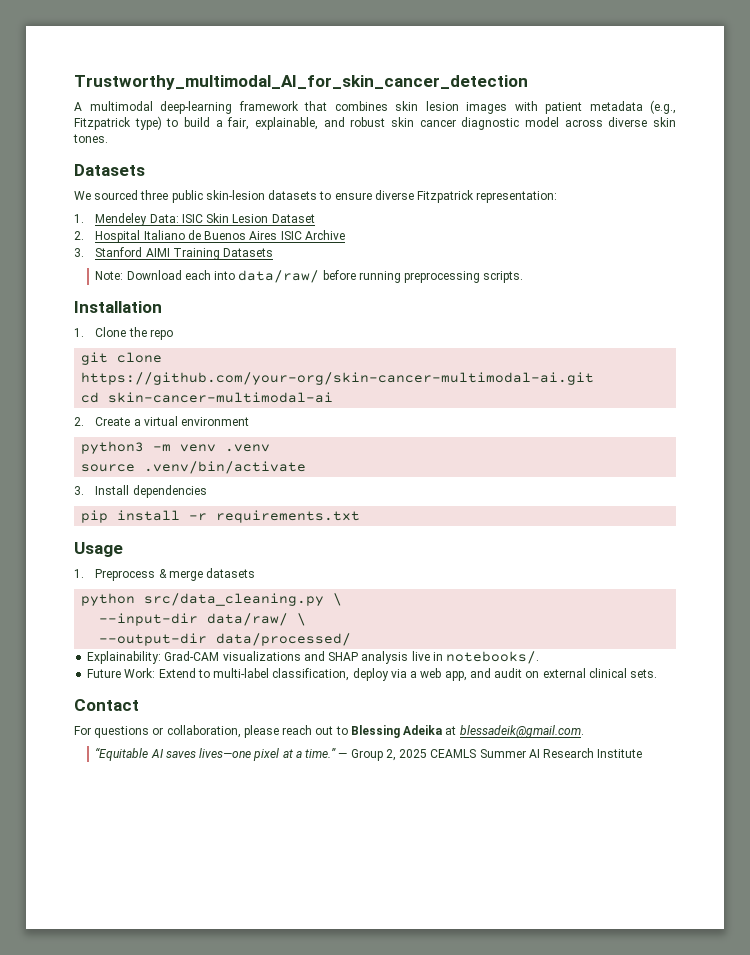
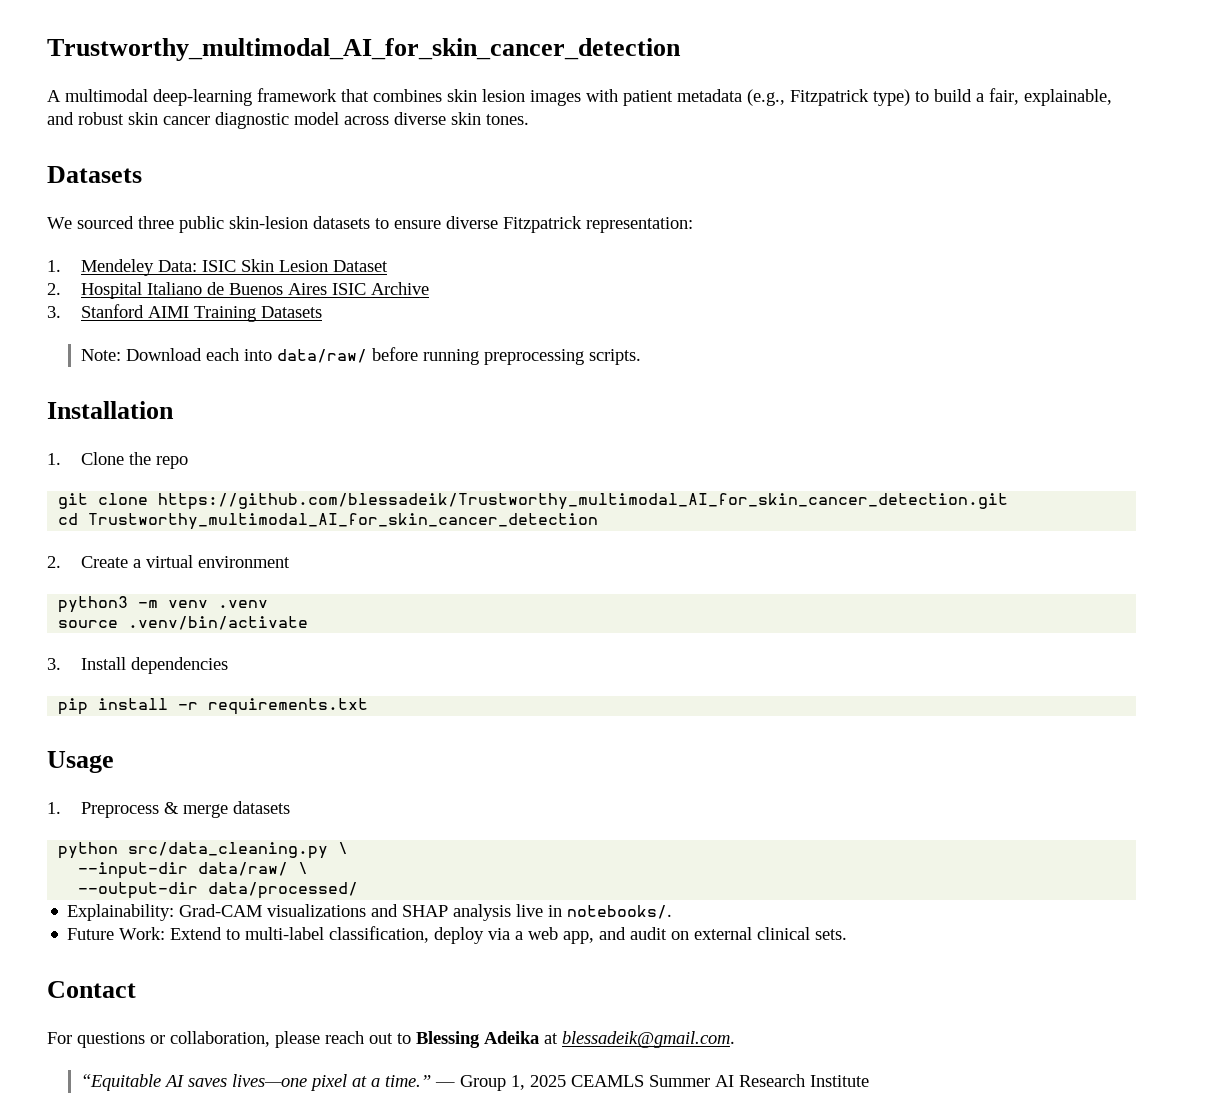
[81,372,595,385] https://github.com/your-org/skin-cancer-multimodal-ai.git -> [158,493,1009,510] https://github.com/blessadeik/Trustworthy_multimodal_AI_for_skin_cancer_detection.git
[108,392,334,403] skin-cancer-multimodal-ai -> [88,513,599,530] Trustworthy_multimodal_AI_for_skin_cancer_detection
[385,749,396,761] 2, -> [510,1075,525,1090] 1,

